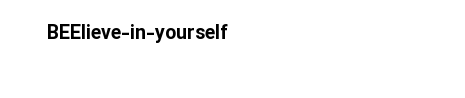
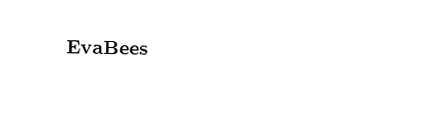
[47,24,228,43] BEElieve-in-yourself -> [66,40,149,55] EvaBees

